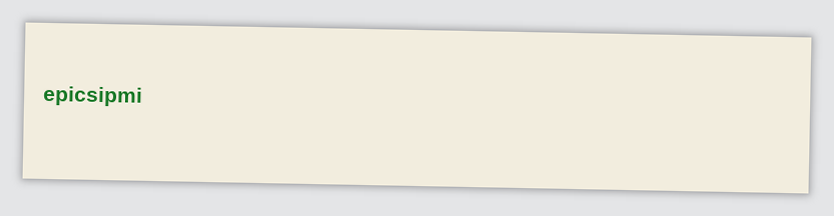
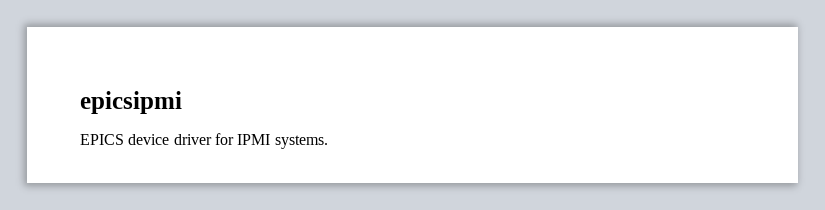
(143, 96) none -> [80,133,328,149] // EPICS device driver for IPMI systems.

